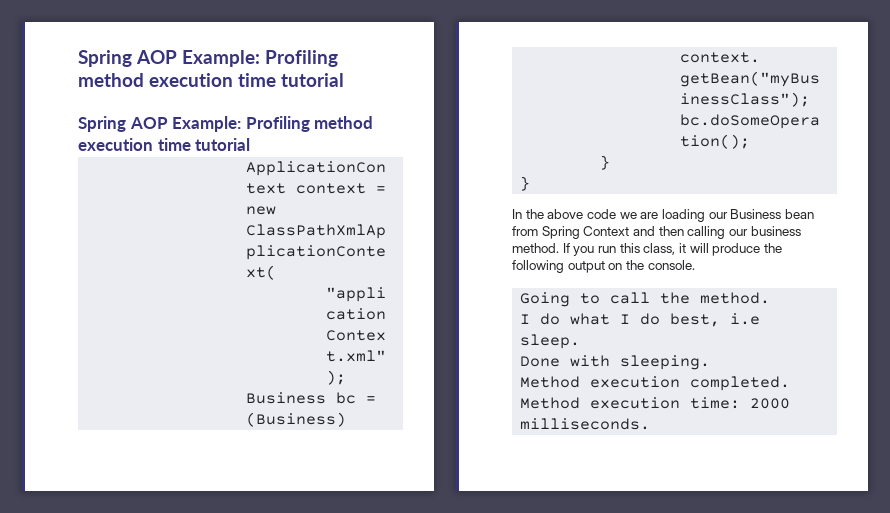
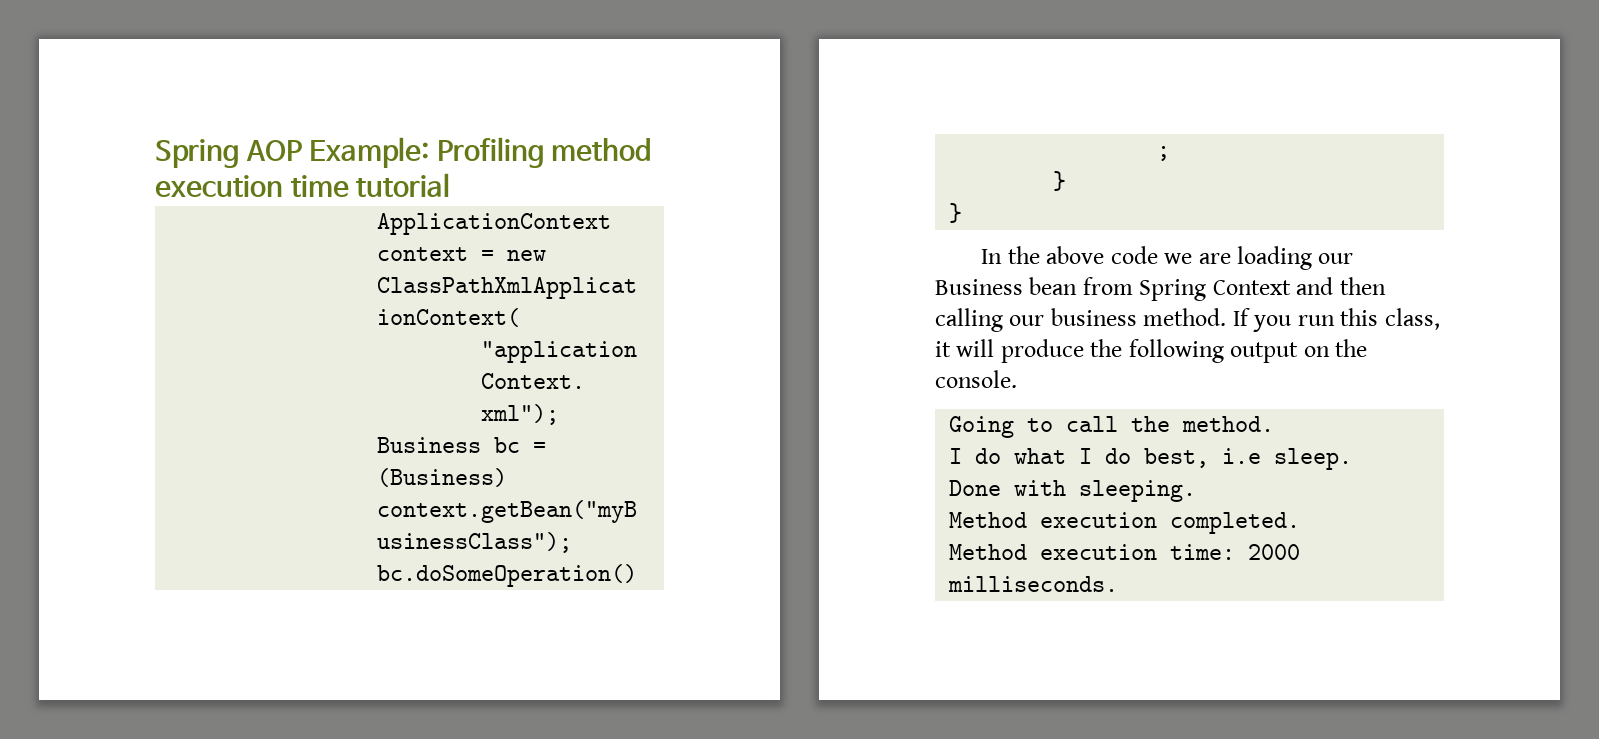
[78,50,338,67] [78,73,344,87] [78,116,374,132] [78,138,251,151] Spring AOP Example: Profiling method execution time tutorial // Spring AOP Example: Profiling method execution time tutorial -> [155,137,652,168] [155,173,451,197] Spring AOP Example: Profiling method execution time tutorial

